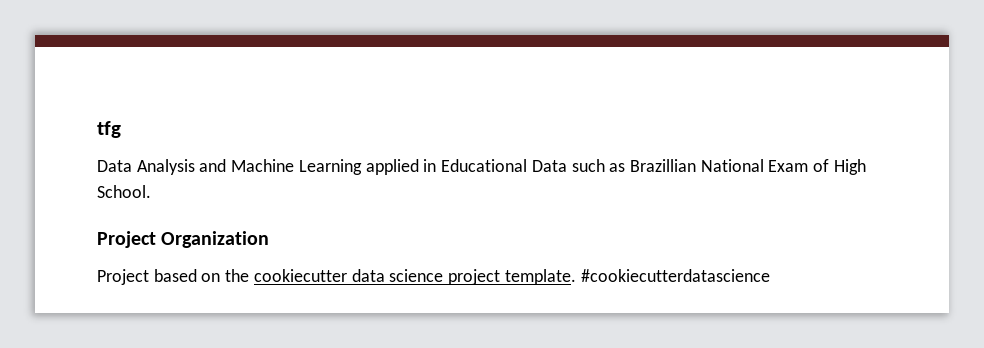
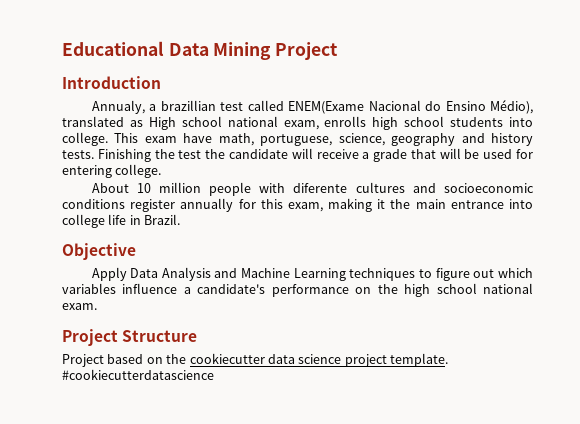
[97,121,121,138] tfg // -> [62,41,339,60] [62,76,161,89] [91,100,533,114] [62,116,533,130] [62,132,533,146] [62,148,533,162] [62,164,162,178] [91,182,534,196] [62,198,533,212] [62,214,181,228] [62,243,136,260] [91,267,127,281] Educational Data Mining Project // Introduction // Annualy, a brazillian test called ENEM(Exame Nacional do Ensino Médio), translated as High school national exam, enrolls high school students into college. This exam have math, portuguese, science, geography and history tests. Finishing the test the candidate will receive a grade that will be used for entering college. // About 10 million people with diferente cultures and socioeconomic conditions register annually for this exam, making it the main entrance into college life in Brazil. // Objective // Apply
[365,159,866,175] [97,185,151,198] [97,231,270,248] applied in Educational Data such as Brazillian National Exam of High School. // Project Organization -> [349,268,533,281] [62,283,534,297] [62,303,97,310] [62,329,198,346] techniques to figure out which variables influence a candidate's performance on the high school national exam. // Project Structure

